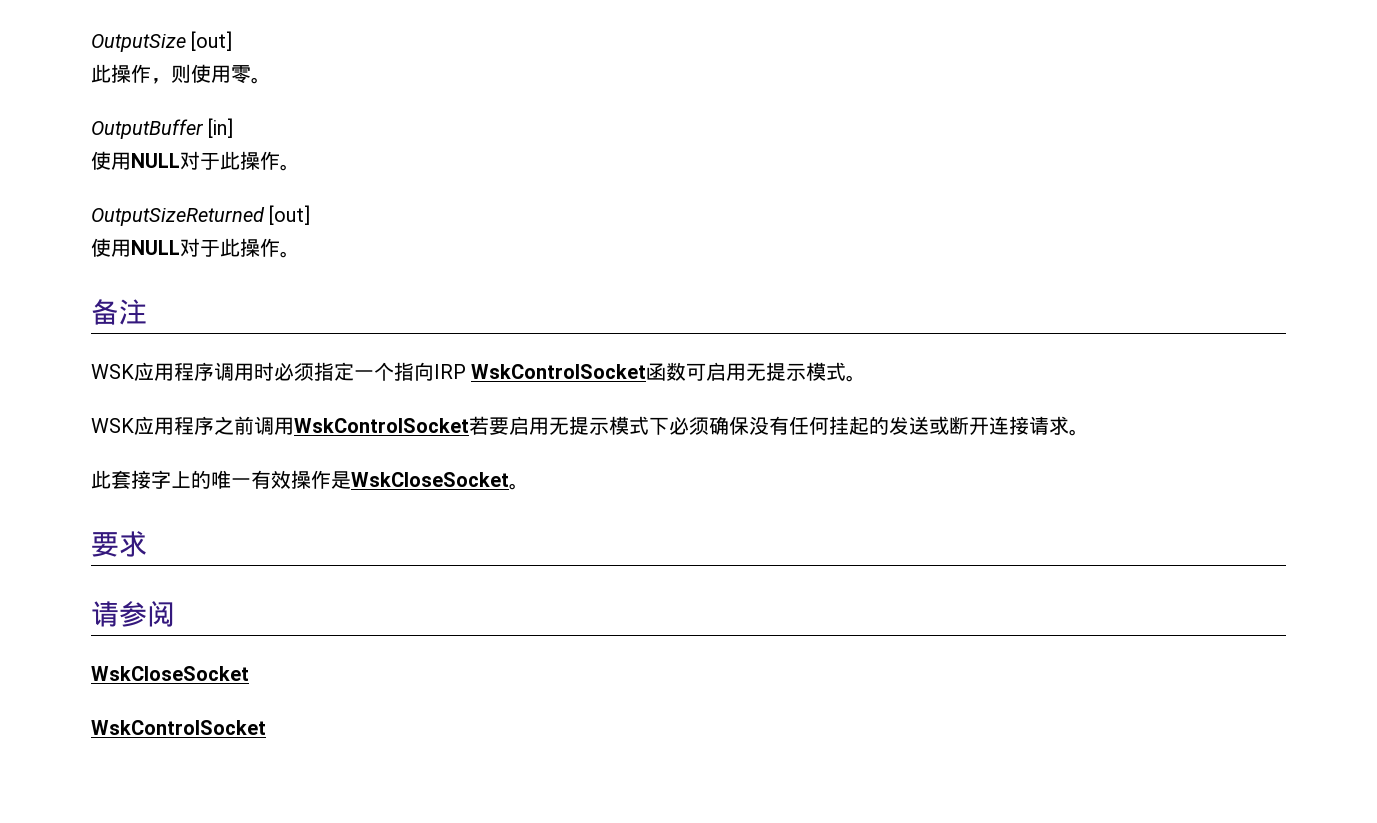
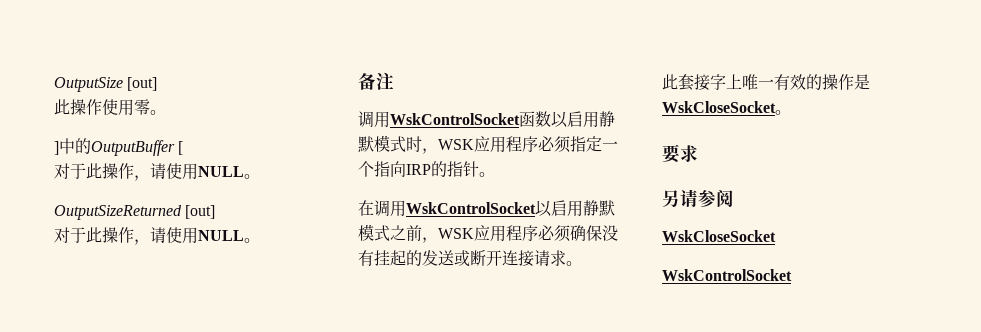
[151,64,191,84] ，则 -> (102, 107) none
[91,118,234,139] [91,151,280,170] OutputBuffer [in] // 使用NULL对于此操作 -> [54,138,184,156] [54,163,244,181] ]中的OutputBuffer [ // 对于此操作，请使用NULL
[91,238,280,257] 使用NULL对于此操作 -> [54,227,244,245] 对于此操作，请使用NULL
[91,362,274,381] WSK应用程序调用时 -> [358,111,615,128] [358,135,538,154] 调用WskControlSocket函数以启用静默模式时，WSK应用程序
[471,362,867,382] [91,416,669,435] WskControlSocket函数可启用无提示模式。 // WSK应用程序之前调用WskControlSocket若要启用无提示模式下 -> [431,161,495,177] [358,200,615,217] [358,224,538,243] 的指针。 // 在调用WskControlSocket以启用静默模式之前，WSK应用程序
[789,416,829,435] 任何 -> (374, 258) none
[191,470,211,489] 的 -> (742, 81) none
(291, 479) none -> [806,74,822,90] 的
(147, 544) none -> [662,190,680,207] 另

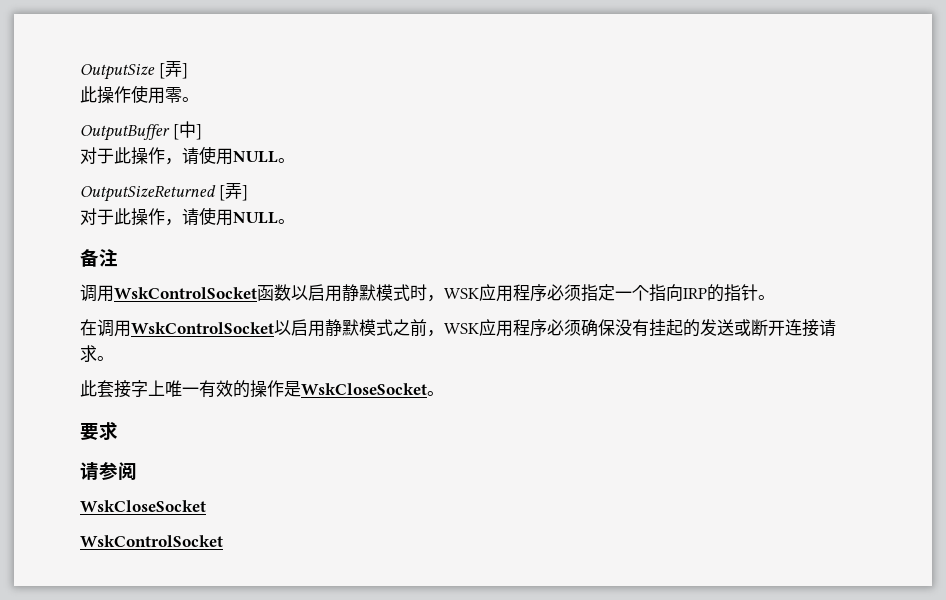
[127,77,158,91] [out] -> [158,61,188,79] [弄]
[54,138,91,155] ]中的 -> (199, 99) none
(184, 148) none -> [178,121,202,140] 中]
[185,205,216,219] [out] -> [218,183,248,201] [弄]
[662,190,680,207] 另 -> (118, 431) none

